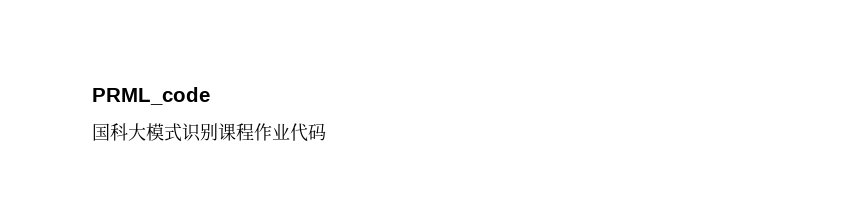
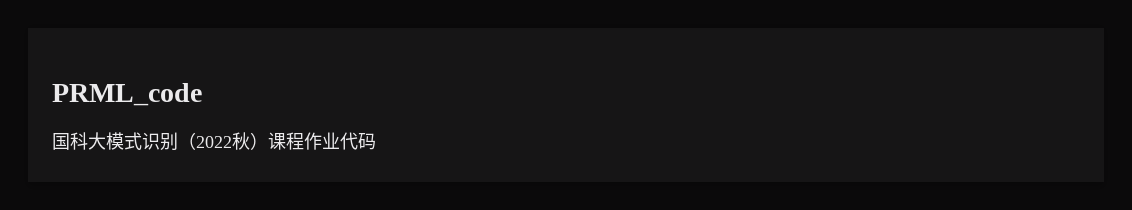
(218, 132) none -> [178,132,268,150] （2022秋）

